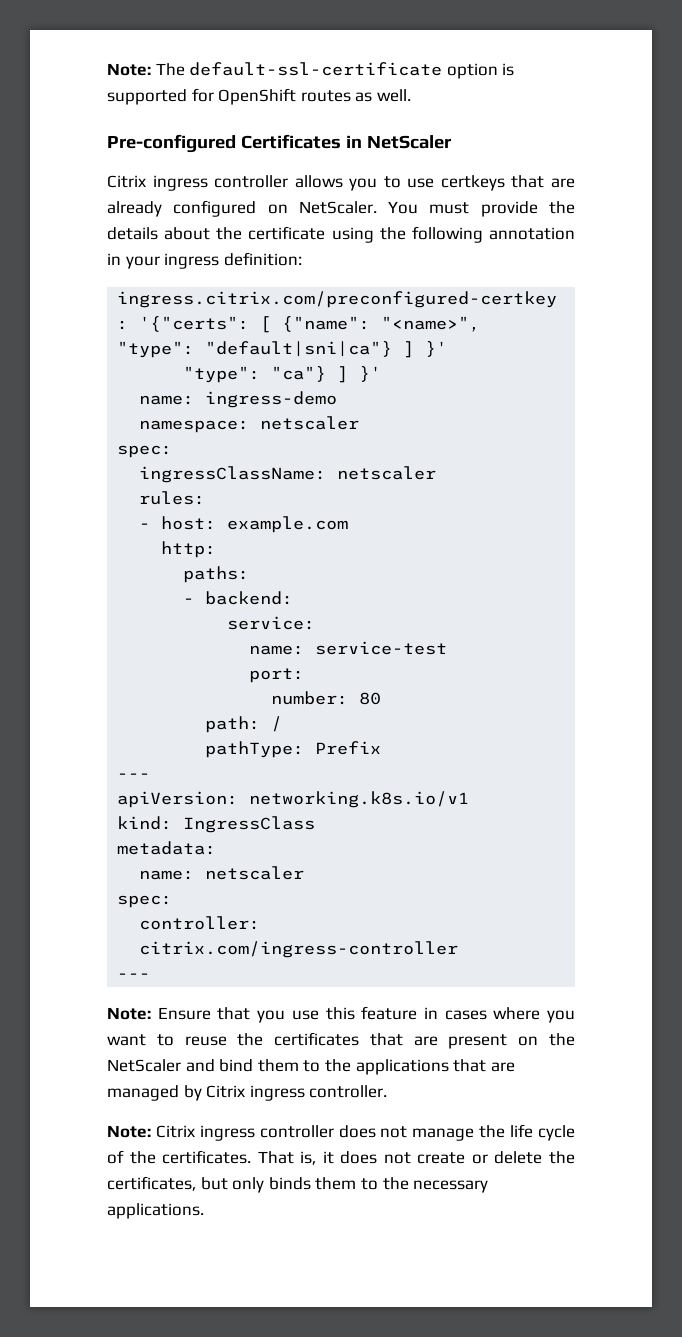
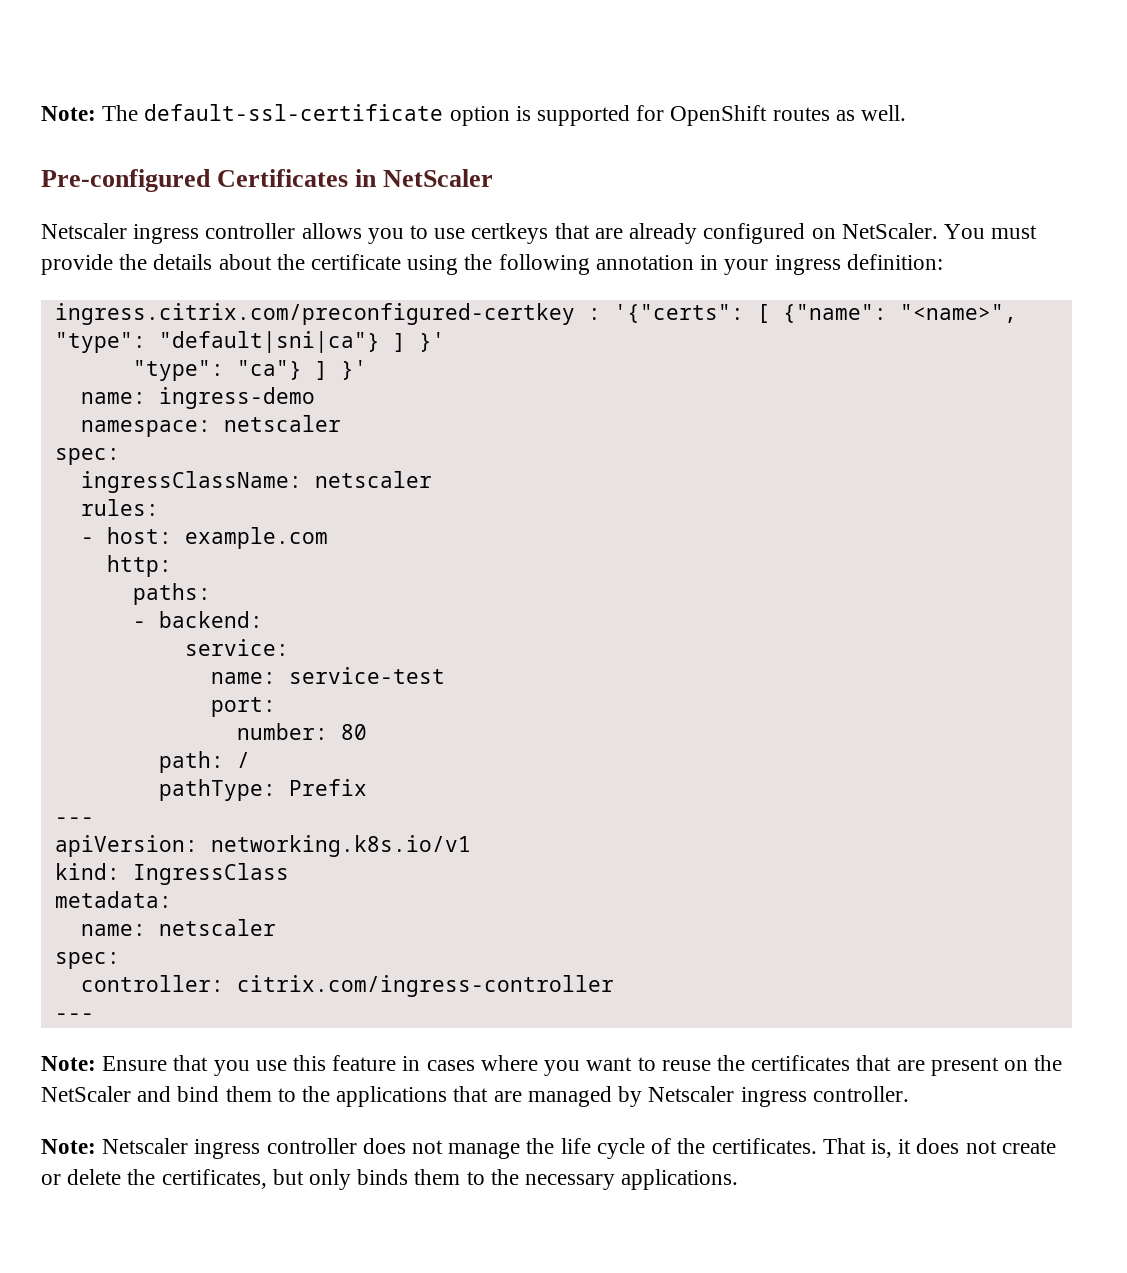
[107,175,146,188] Citrix -> [41,223,127,239] Netscaler
[206,1085,246,1098] Citrix -> [648,1086,735,1102] Netscaler
[155,1125,195,1138] Citrix -> [102,1138,189,1154] Netscaler

